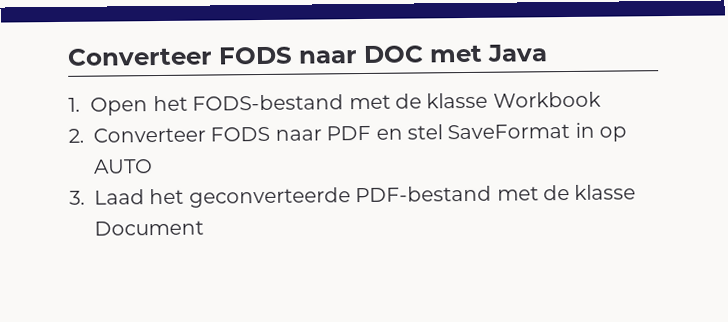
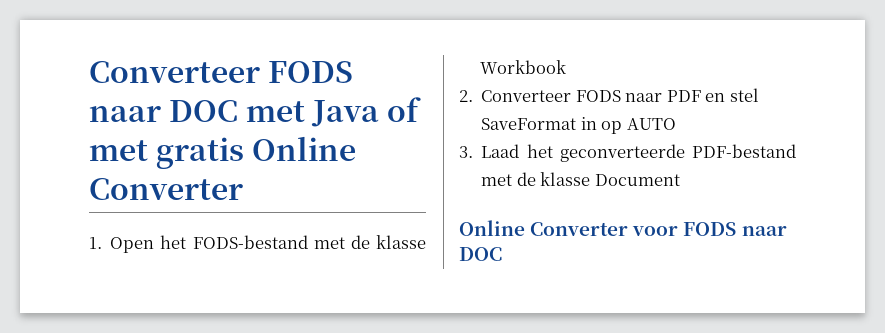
(548, 53) none -> [387,97,422,122] [89,136,357,169] [89,178,243,200] of met gratis Online Converter
(204, 228) none -> [459,220,787,236] [459,247,502,261] // Online Converter voor FODS naar DOC

